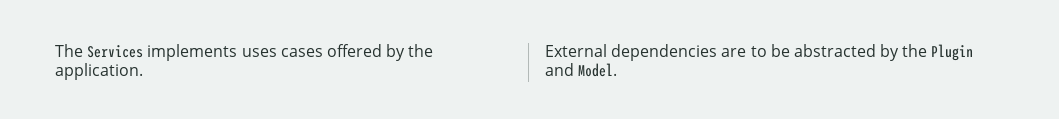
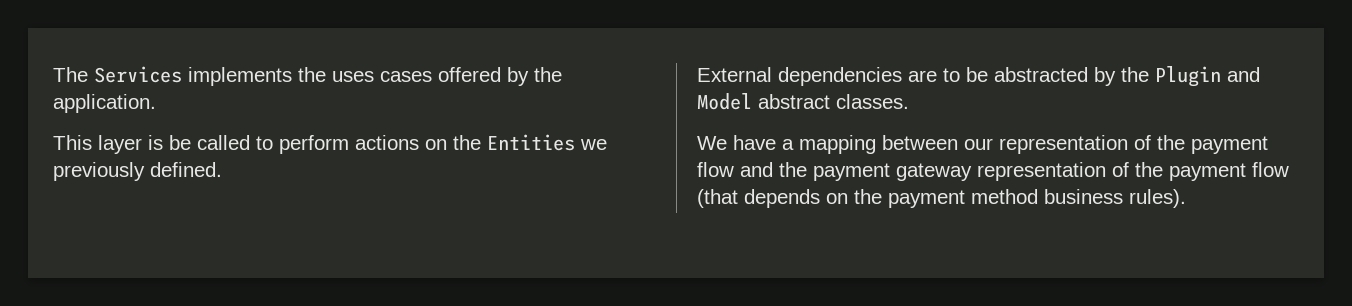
(238, 52) none -> [298,67,326,82] the
(143, 71) none -> [53,134,607,154] [53,162,222,181] // This layer is be called to perform actions on the Entities we previously defined.
[578,63,618,77] Model. -> [697,93,909,110] [697,135,1268,154] [697,162,1289,181] [697,189,1186,208] Model abstract classes. // We have a mapping between our representation of the payment flow and the payment gateway representation of the payment flow (that depends on the payment method business rules).

